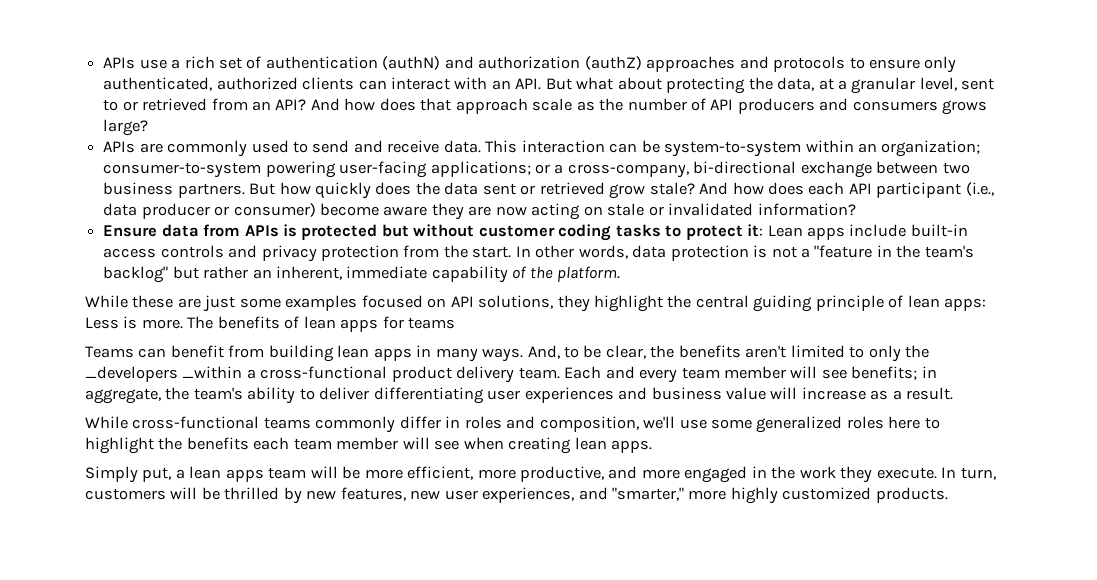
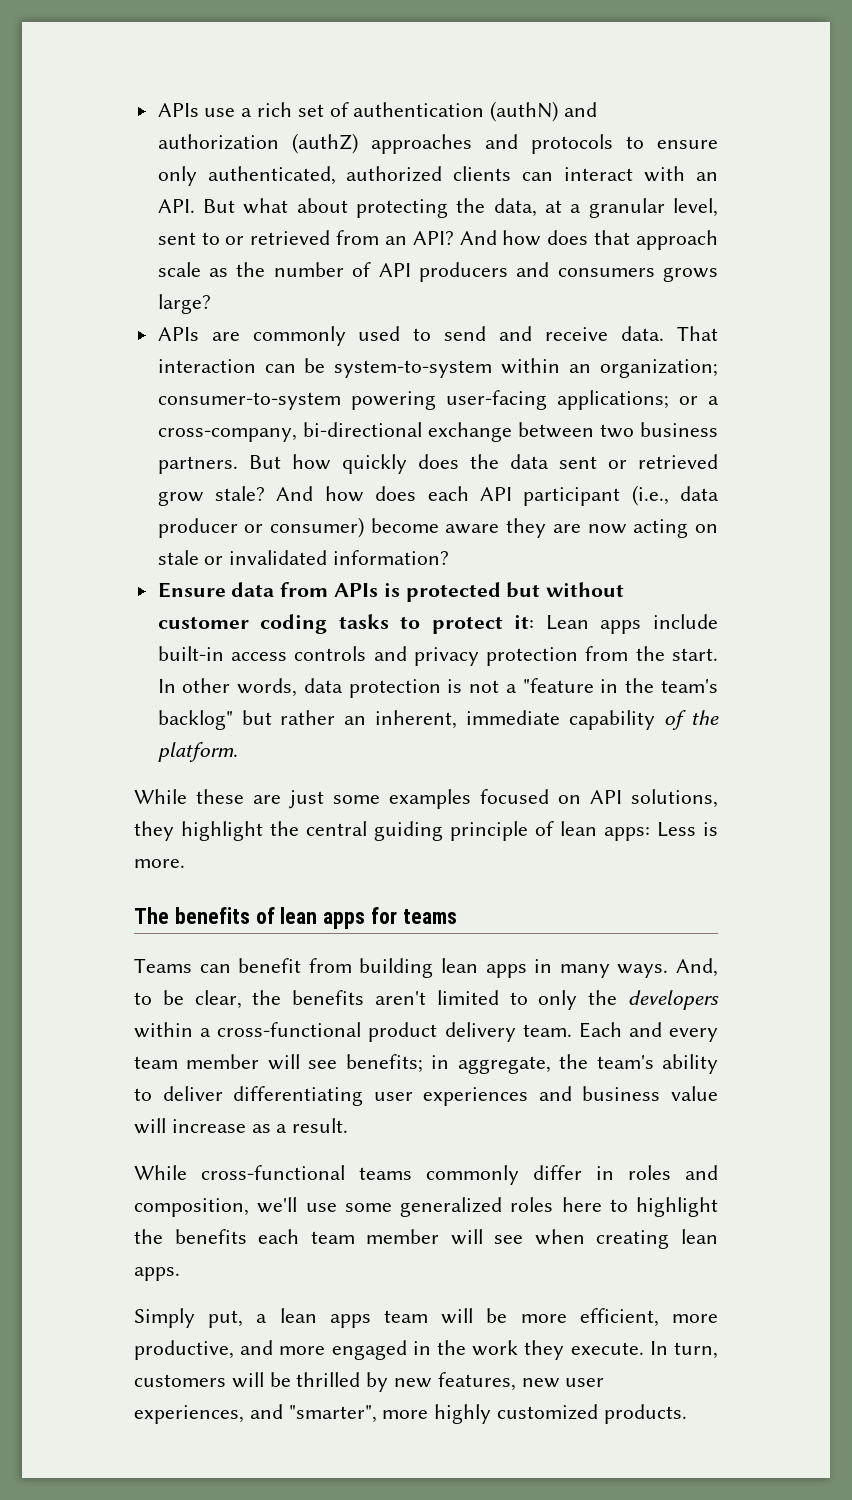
[485,140,518,153] This -> [677,326,719,341] That
(183, 324) none -> (185, 863) //
[85,366,243,382] _developers _within -> [628,990,719,1010] [134,1022,193,1038] developers within
[612,487,685,501] "smarter," -> [288,1405,377,1423] "smarter",

